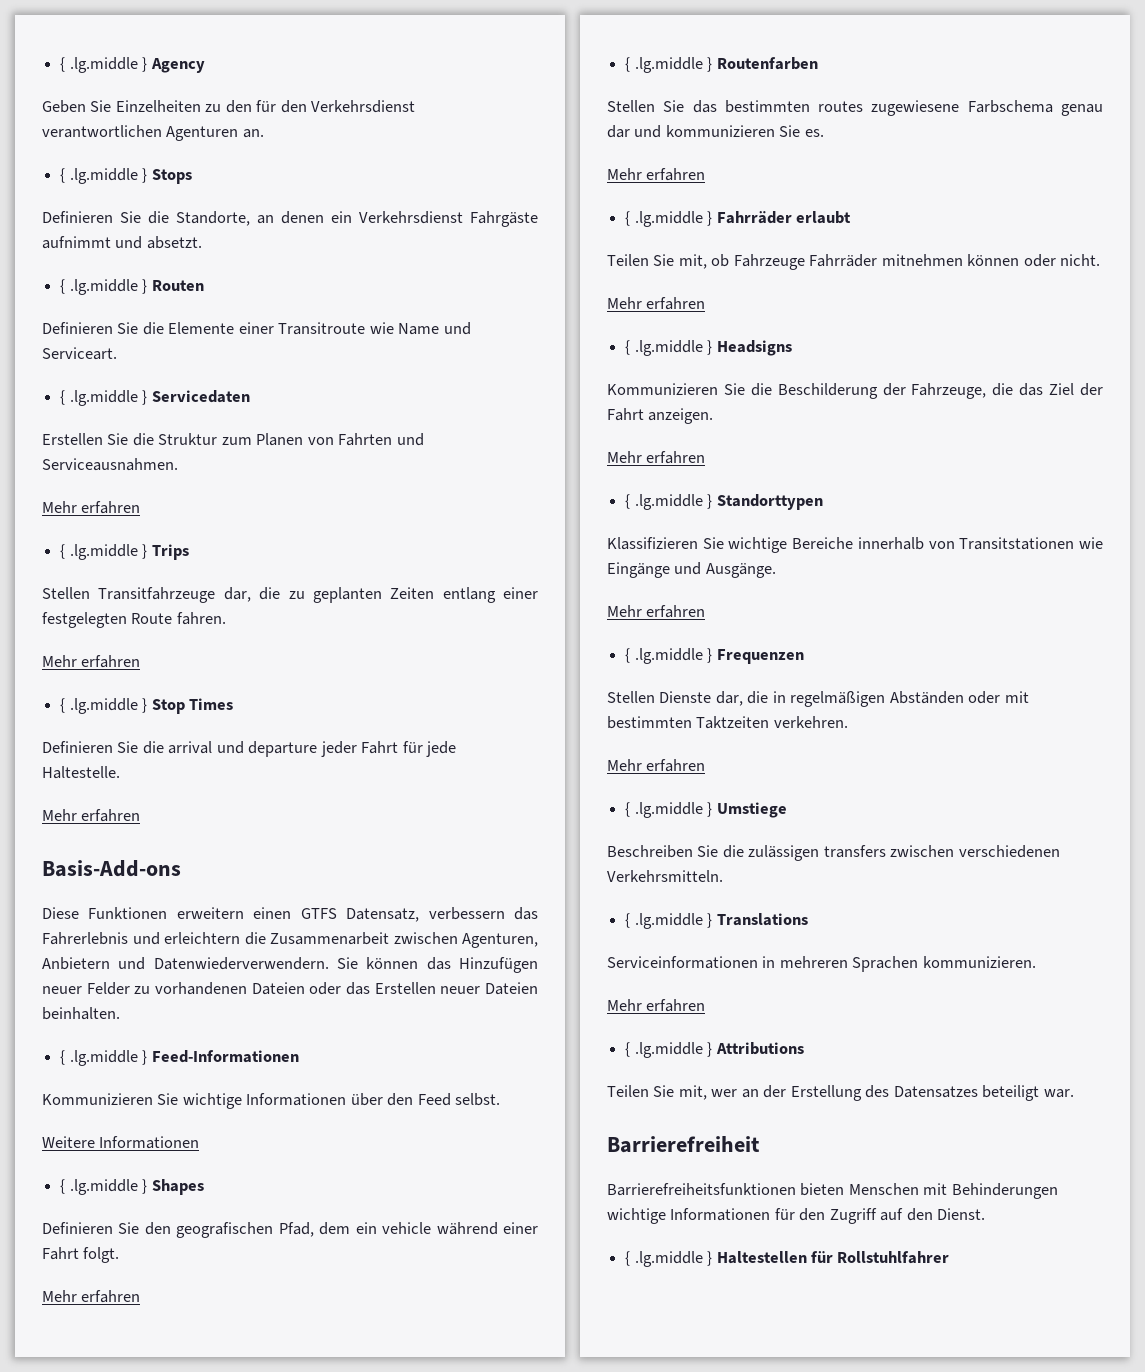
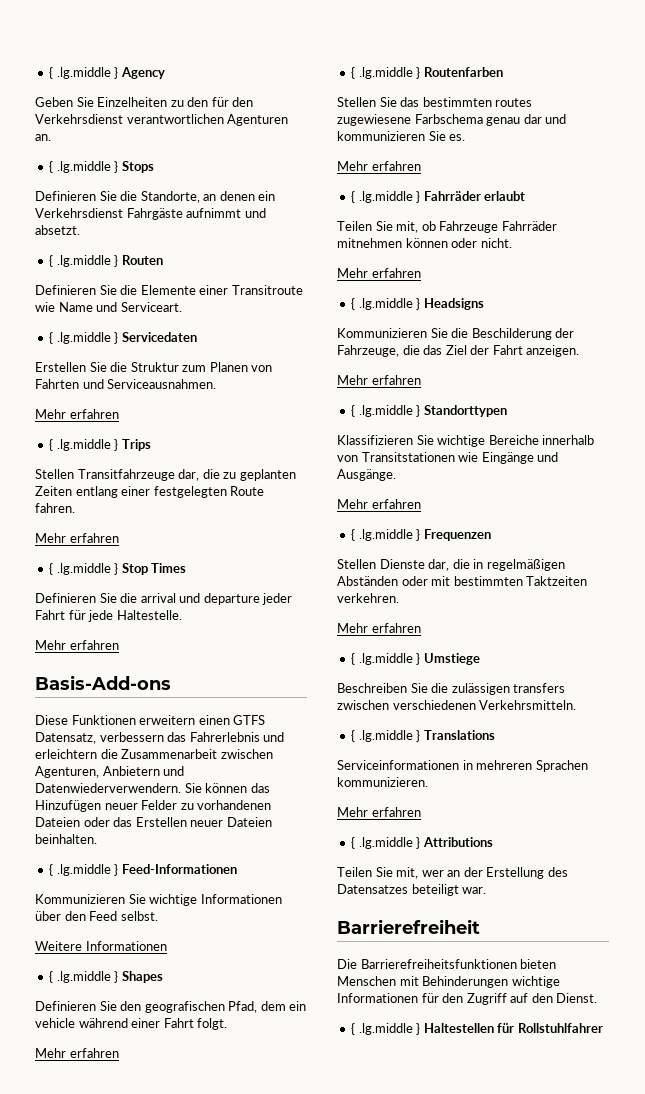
(760, 1144) none -> [337,959,357,969] Die

